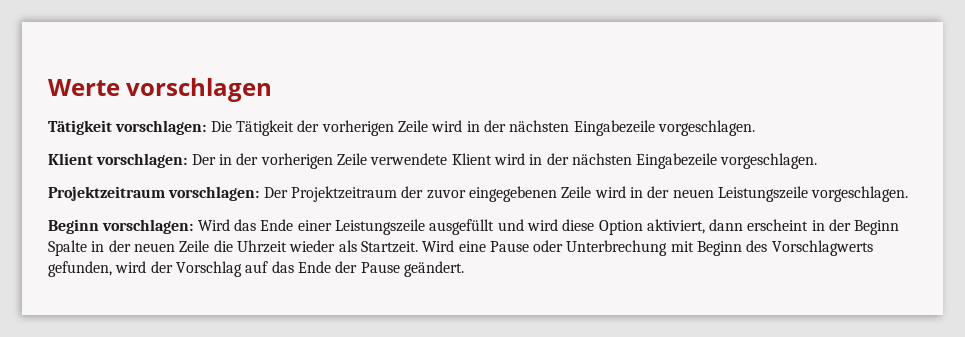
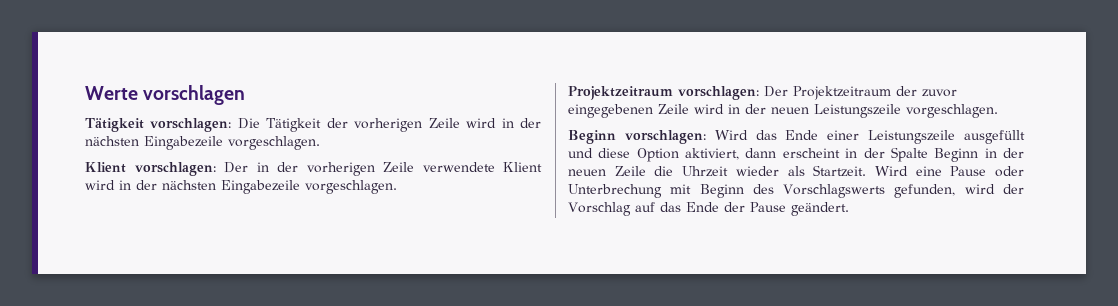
[526,219,558,231] wird -> (593, 153) none
[854,220,900,235] [48,240,87,256] Beginn Spalte -> [890,147,979,162] Spalte Beginn
[771,240,873,256] Vorschlagwerts -> [783,184,886,198] Vorschlagswerts

